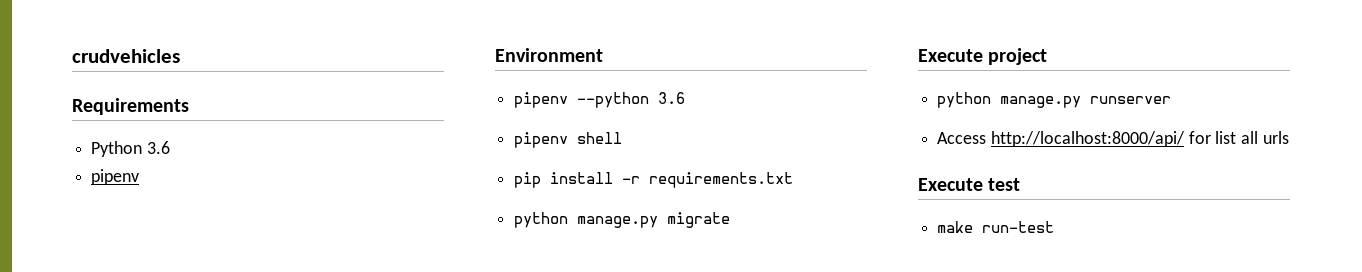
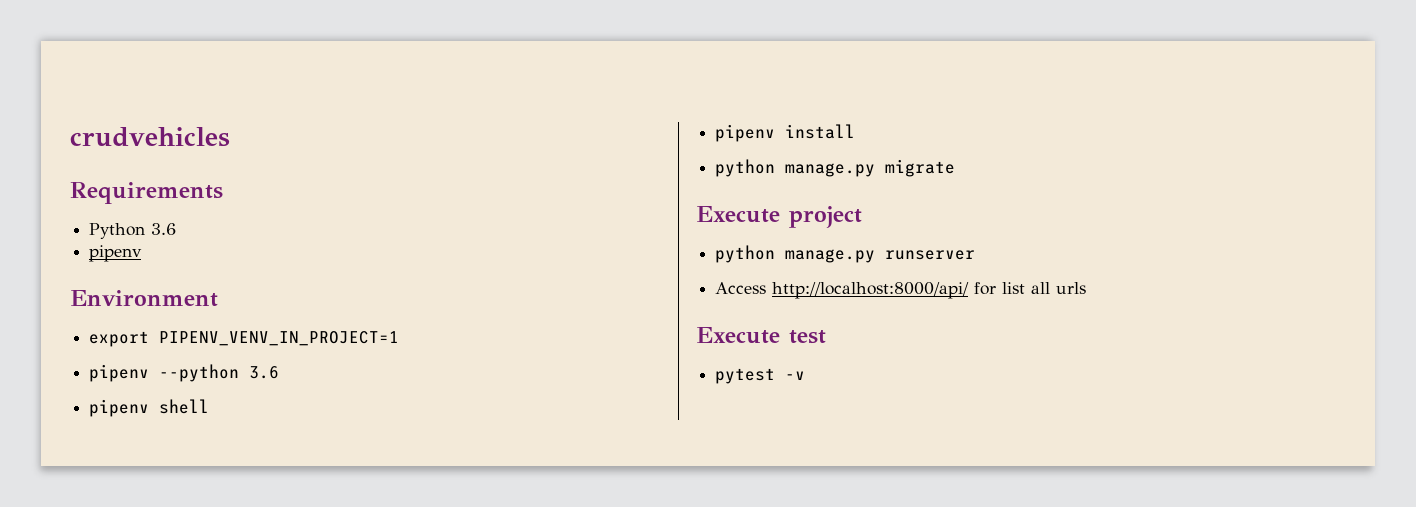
(603, 55) none -> [89,331,400,347] // export PIPENV_VENV_IN_PROJECT=1
[514,172,542,188] pip -> [715,124,776,142] pipenv
[622,172,794,188] -r requirements.txt -> (856, 131) none
[937,221,1055,233] make run-test -> [715,368,806,384] pytest -v

